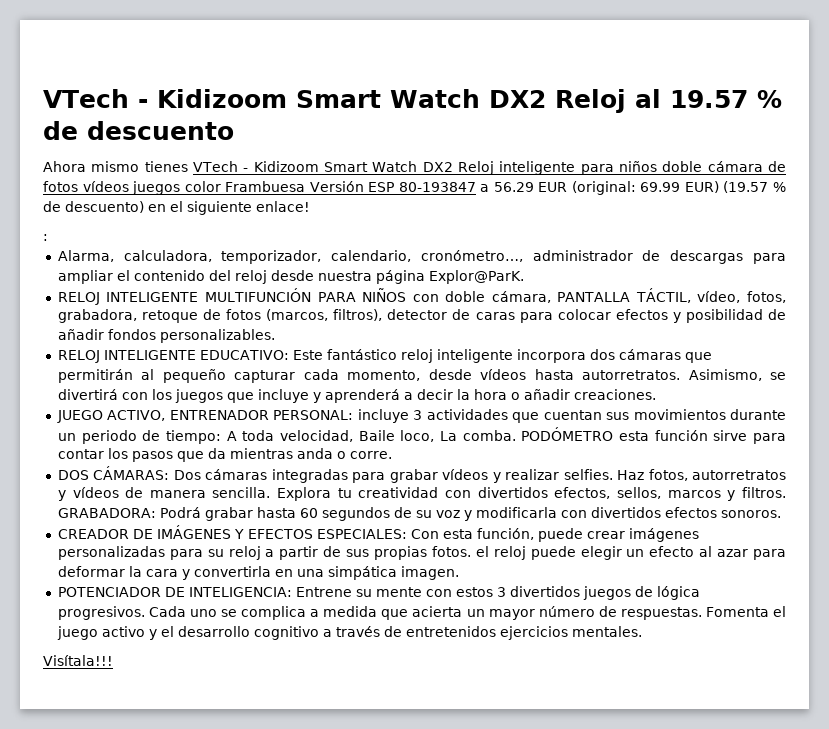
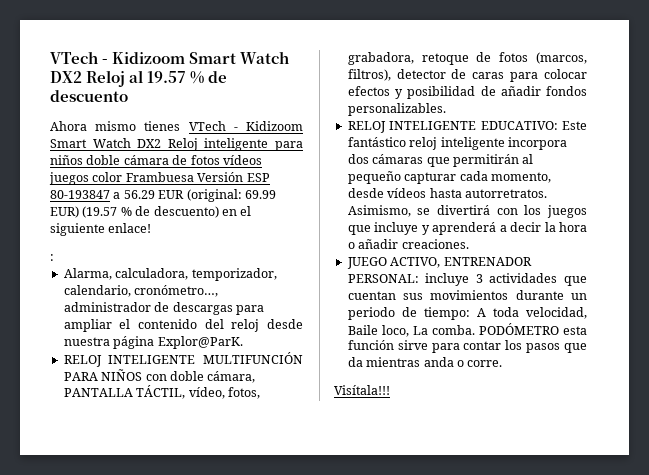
[57,466,787,483] [57,487,786,501] [57,507,781,521] [57,525,699,542] [57,546,787,560] [57,566,459,580] [57,586,700,600] [57,606,786,620] [56,626,642,640] // DOS CÁMARAS: Dos cámaras integradas para grabar vídeos y realizar selfies. Haz fotos, autorretratos y vídeos de manera sencilla. Explora tu creatividad con divertidos efectos, sellos, marcos y filtros. GRABADORA: Podrá grabar hasta 60 segundos de su voz y modificarla con divertidos efectos sonoros. // CREADOR DE IMÁGENES Y EFECTOS ESPECIALES: Con esta función, puede crear imágenes personalizadas para su reloj a partir de sus propias fotos. el reloj puede elegir un efecto al azar para deformar la cara y convertirla en una simpática imagen. // POTENCIADOR DE INTELIGENCIA: Entrene su mente con estos 3 divertidos juegos de lógica progresivos. Cada uno se complica a medida que acierta un mayor número de respuestas. Fomenta el juego activo y el desarrollo cognitivo a través de entretenidos ejercicios mentales. -> (503, 363) none

